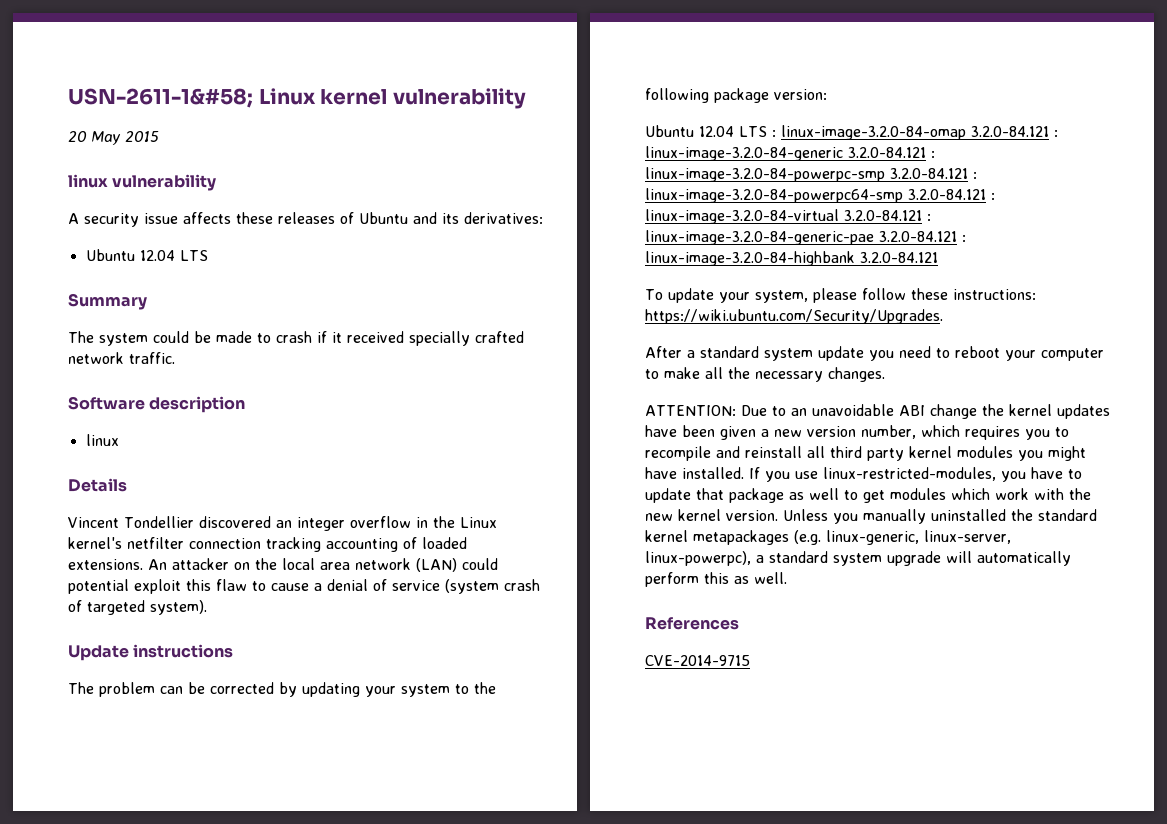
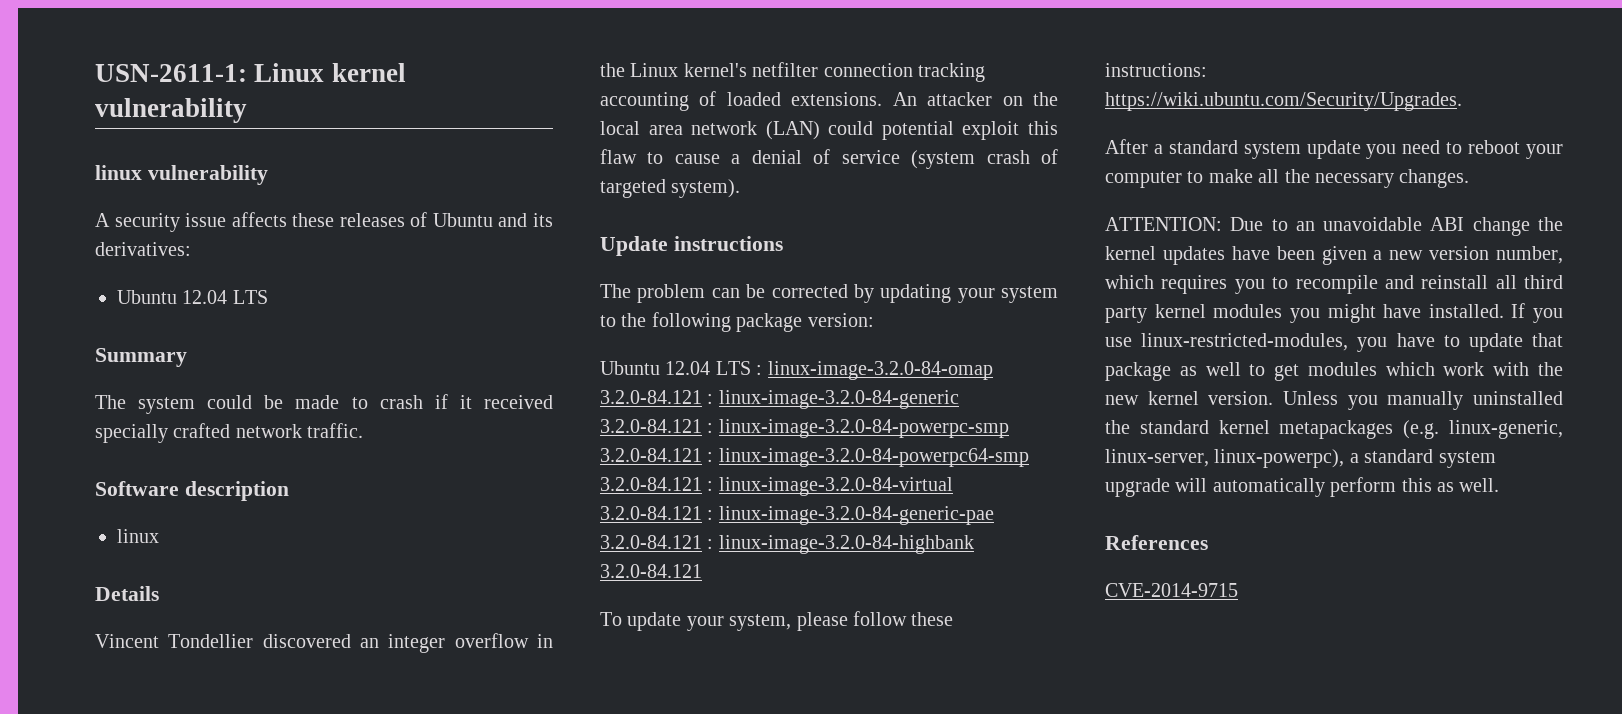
[68,88,253,108] USN-2611-1&#58; -> [95,64,247,82] USN-2611-1:
[68,131,159,145] // 20 May 2015 -> (247, 110) none

